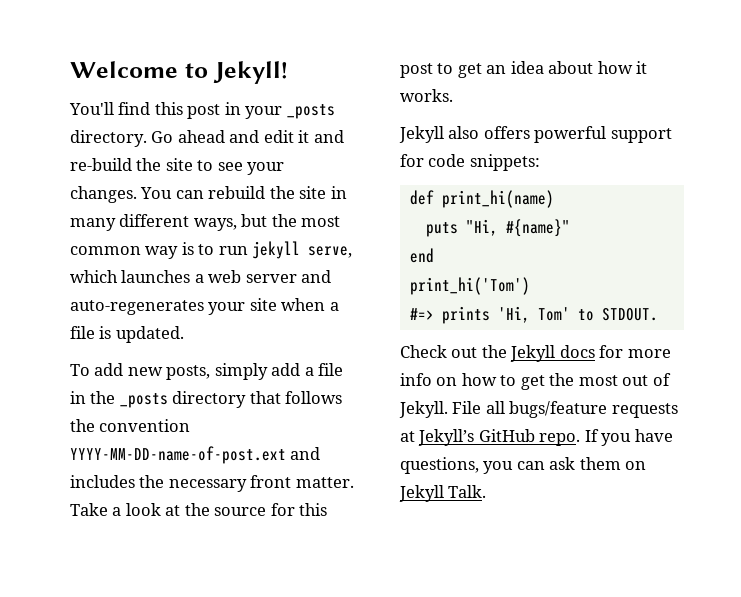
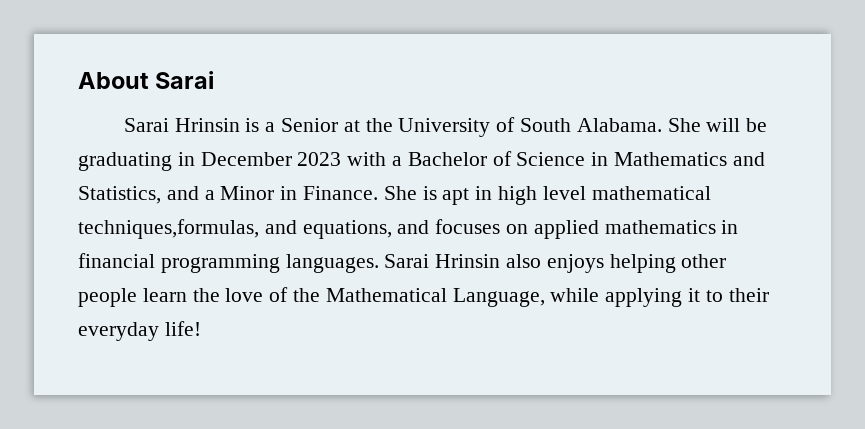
[70,61,288,84] [69,102,335,119] [70,130,344,147] [70,158,285,175] [70,186,347,203] [70,214,341,231] [70,241,353,259] [70,270,332,283] [70,298,339,315] [70,326,184,343] [70,363,344,380] [70,391,343,408] [70,419,191,432] [70,446,321,464] [70,475,354,492] [70,503,328,516] [400,61,648,78] [400,89,453,102] [399,126,672,143] [400,154,540,171] [409,190,554,208] [425,219,570,237] [409,248,434,263] [409,277,530,295] [409,306,658,324] [400,345,671,362] [400,373,671,390] [399,401,678,418] [400,429,673,446] [400,457,647,474] [399,485,487,502] Welcome to Jekyll! // You'll find this post in your _posts directory. Go ahead and edit it and re-build the site to see your changes. You can rebuild the site in many different ways, but the most common way is to run jekyll serve, which launches a web server and auto-regenerates your site when a file is updated. // To add new posts, simply add a file in the _posts directory that follows the convention YYYY-MM-DD-name-of-post.ext and includes the necessary front matter. Take a look at the source for this post to get an idea about how it works. // Jekyll also offers powerful support for code snippets: // def print_hi(name) // puts "Hi, #{name}" // end // print_hi('Tom') // #=> prints 'Hi, Tom' to STDOUT. // Check out the Jekyll docs for more info on how to get the most out of Jekyll. File all bugs/feature requests at Jekyll’s GitHub repo. If you have questions, you can ask them on Jekyll Talk. -> [78,71,215,89] [123,117,768,137] [78,151,765,171] [78,186,711,205] [78,219,739,239] [78,253,727,273] [78,287,769,307] [78,321,201,341] About Sarai // Sarai Hrinsin is a Senior at the University of South Alabama. She will be graduating in December 2023 with a Bachelor of Science in Mathematics and Statistics, and a Minor in Finance. She is apt in high level mathematical techniques,formulas, and equations, and focuses on applied mathematics in financial programming languages. Sarai Hrinsin also enjoys helping other people learn the love of the Mathematical Language, while applying it to their everyday life!

